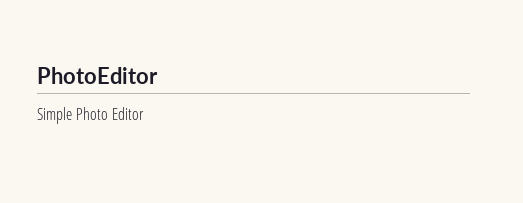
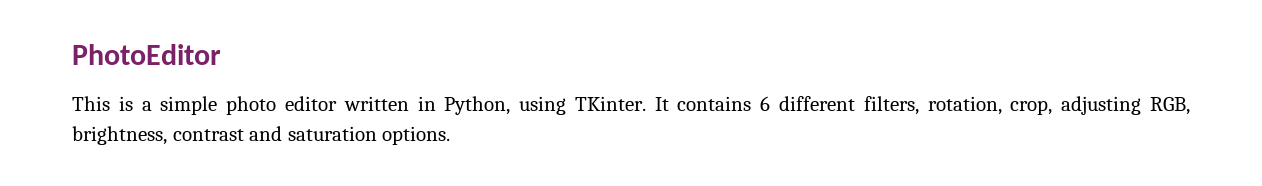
[37,107,145,124] Simple Photo Editor -> [72,96,1190,115] [72,126,451,145] This is a simple photo editor written in Python, using TKinter. It contains 6 different filters, rotation, crop, adjusting RGB, brightness, contrast and saturation options.

